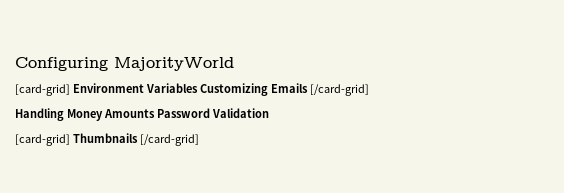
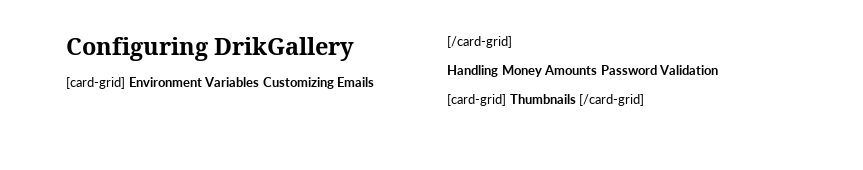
[114,57,234,71] MajorityWorld -> [214,37,355,61] DrikGallery

